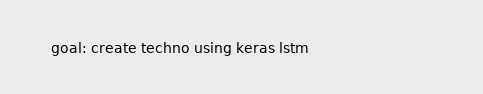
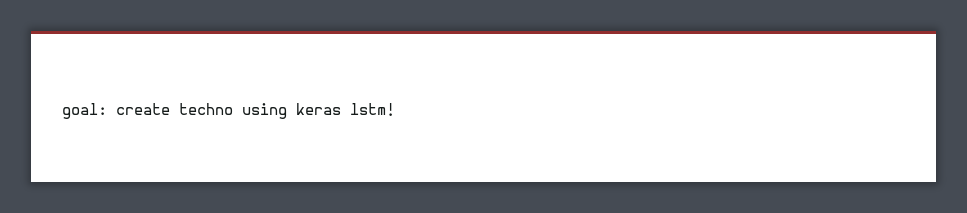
[279,42,309,53] lstm -> [350,103,395,116] lstm!

